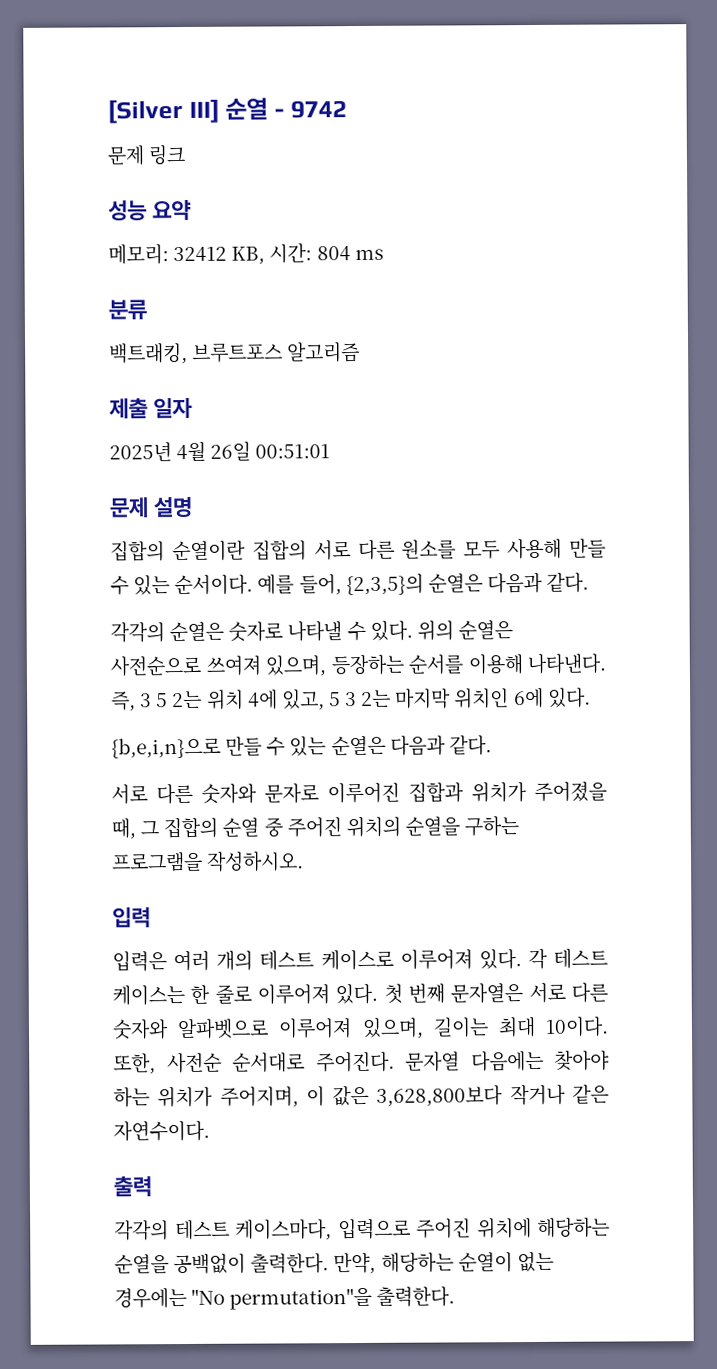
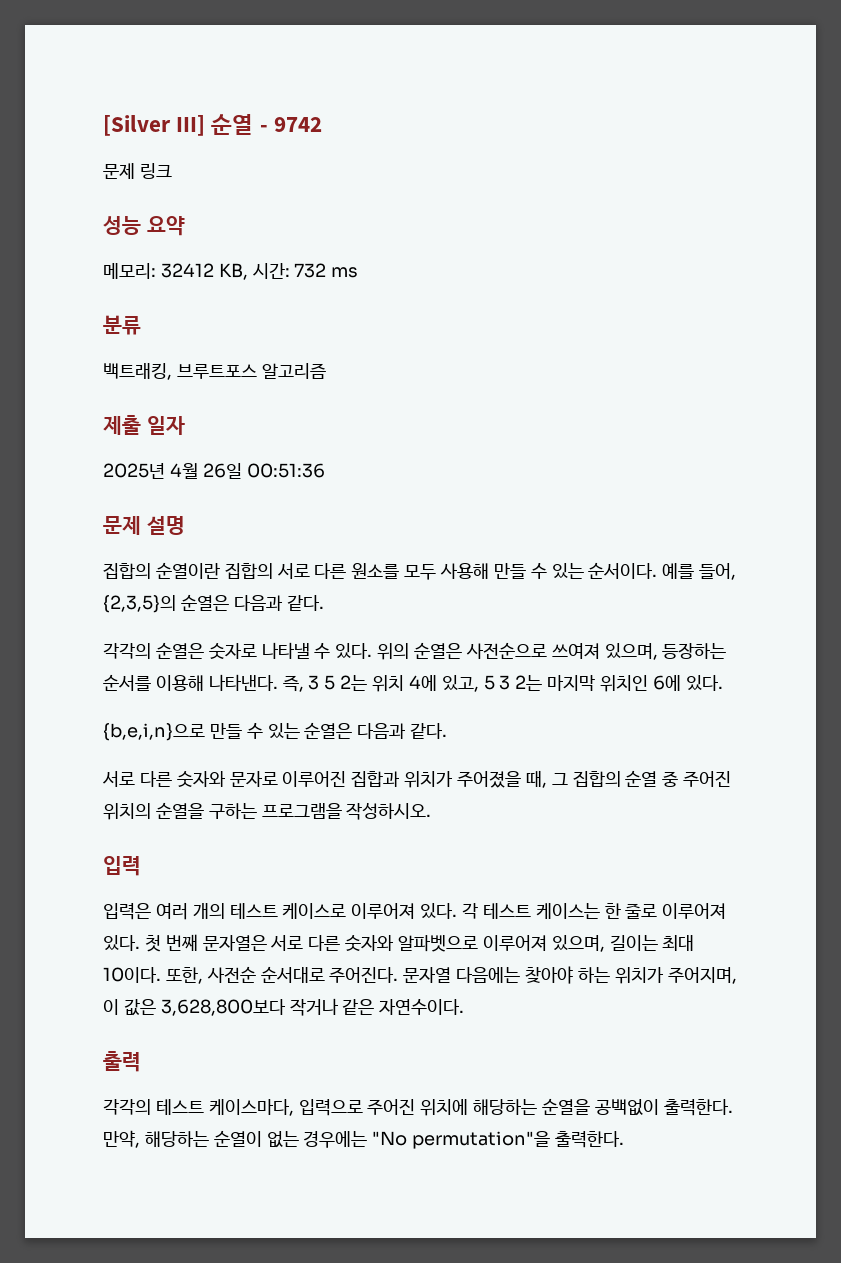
[316,246,351,262] 804 -> [294,263,327,278] 732
[255,444,331,459] 00:51:01 -> [246,463,325,478] 00:51:36

